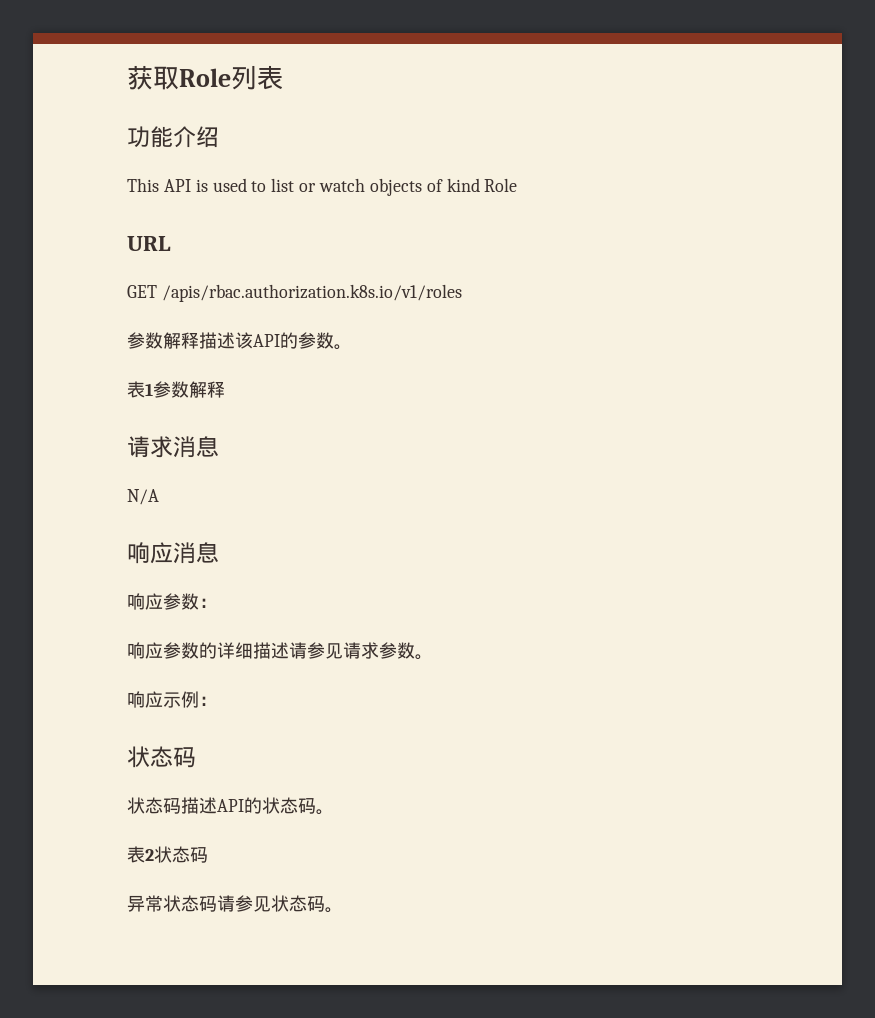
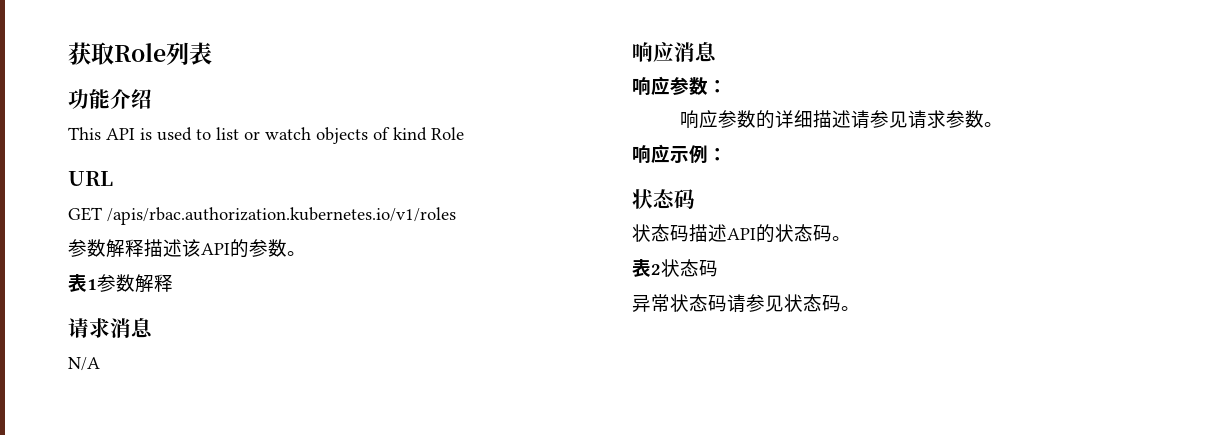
[161,284,462,302] /apis/rbac.authorization.k8s.io/v1/roles -> [107,207,456,225] /apis/rbac.authorization.kubernetes.io/v1/roles

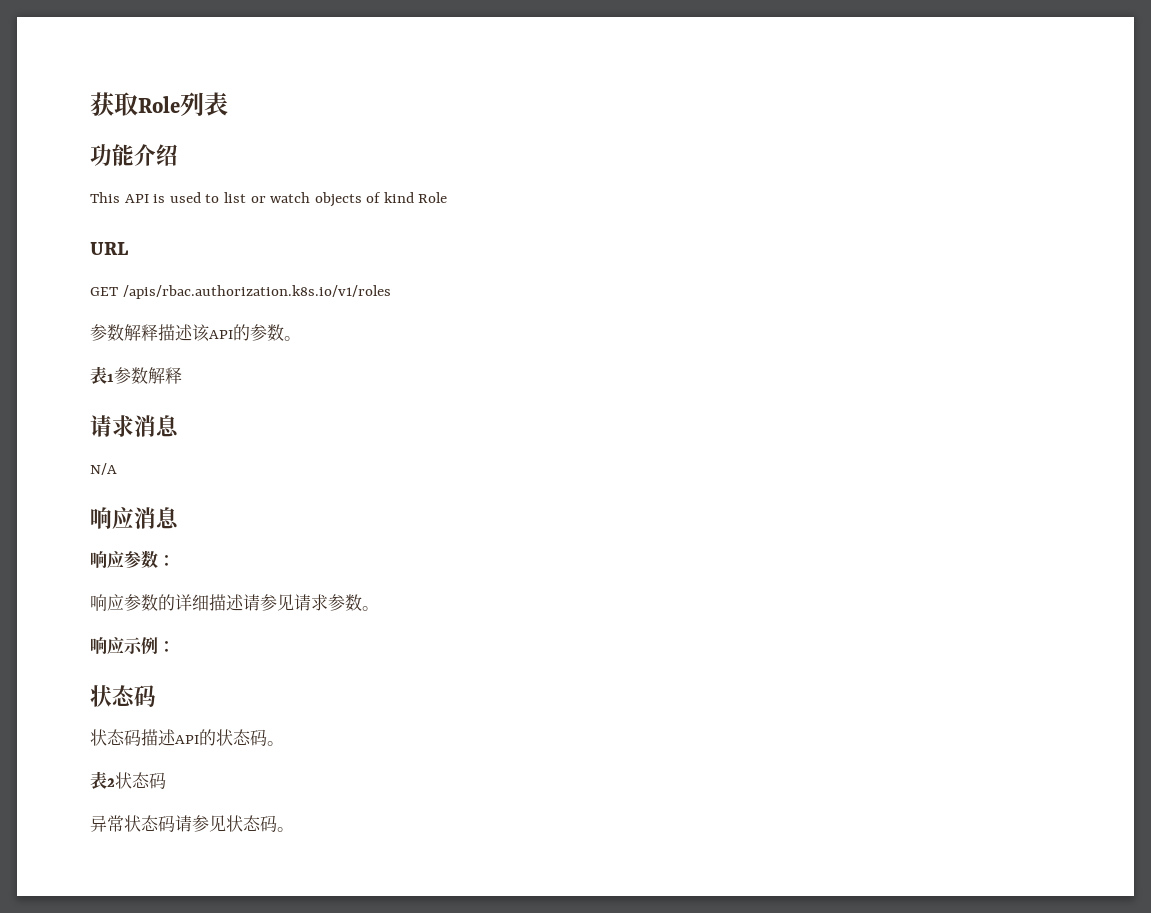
[107,207,456,225] /apis/rbac.authorization.kubernetes.io/v1/roles -> [122,285,391,299] /apis/rbac.authorization.k8s.io/v1/roles

